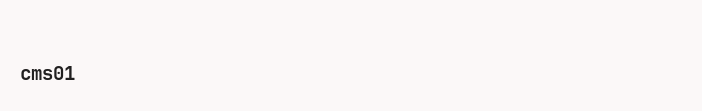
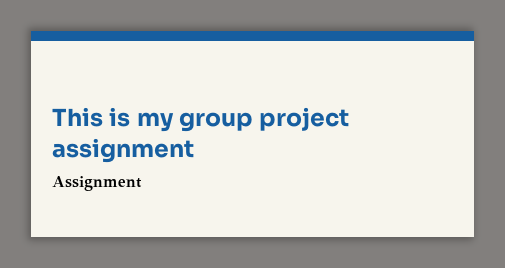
[20,66,75,80] cms01 -> [52,107,350,132] [52,138,194,163] [52,176,142,191] This is my group project assignment // Assignment

